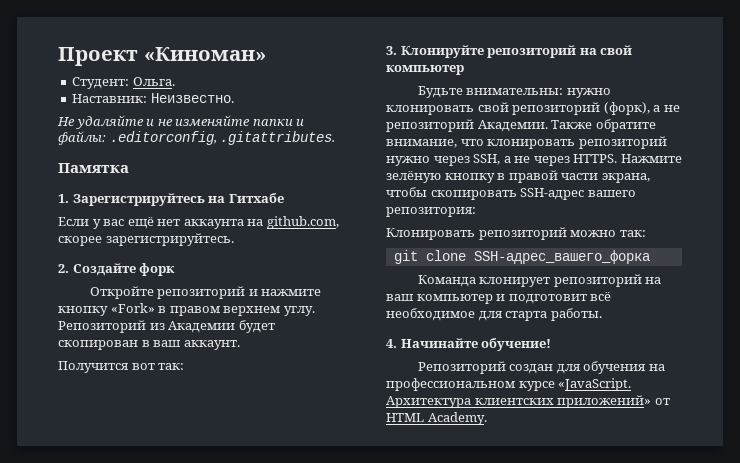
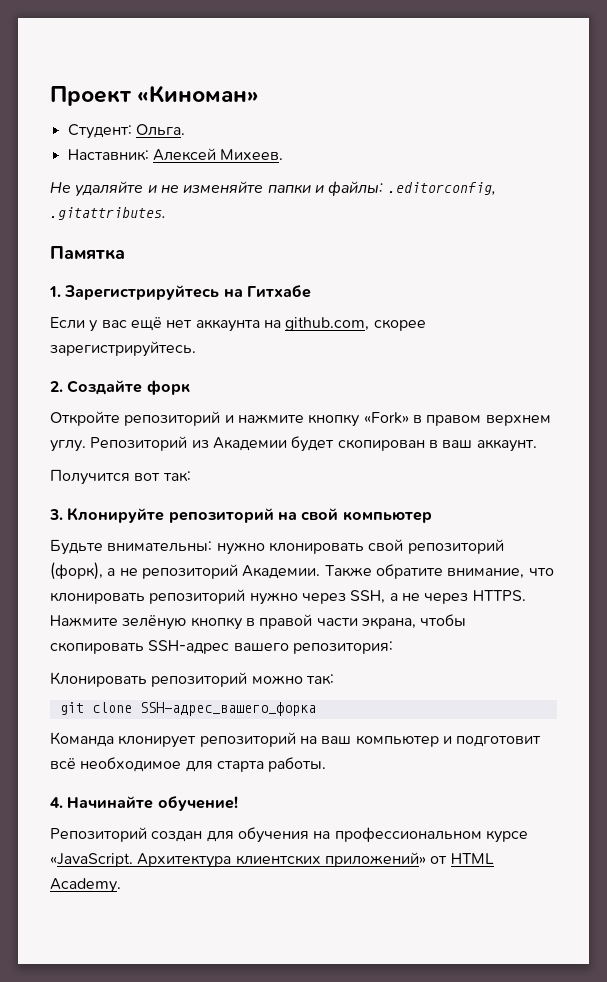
[150,93,234,103] Неизвестно. -> [152,148,284,161] Алексей Михеев.

